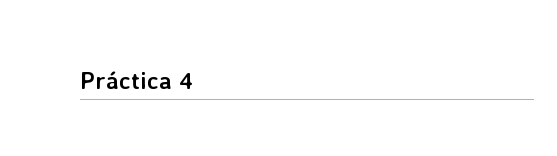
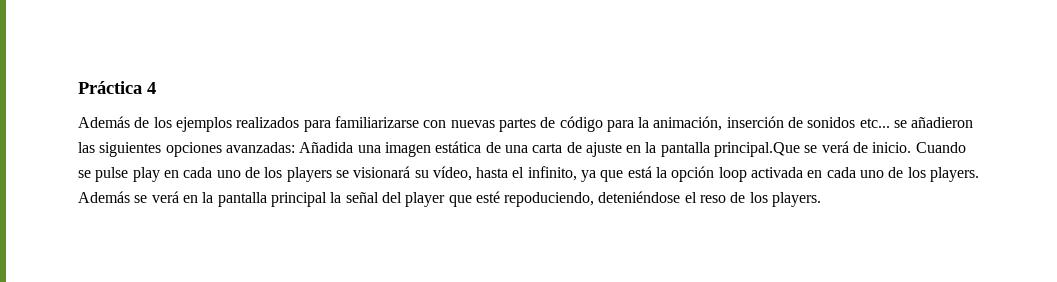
(193, 81) none -> [78,116,974,132] [78,141,966,157] [78,166,979,182] [78,191,822,207] // Además de los ejemplos realizados para familiarizarse con nuevas partes de código para la animación, inserción de sonidos etc... se añadieron las siguientes opciones avanzadas: Añadida una imagen estática de una carta de ajuste en la pantalla principal.Que se verá de inicio. Cuando se pulse play en cada uno de los players se visionará su vídeo, hasta el infinito, ya que está la opción loop activada en cada uno de los players. Además se verá en la pantalla principal la señal del player que esté repoduciendo, deteniéndose el reso de los players.

